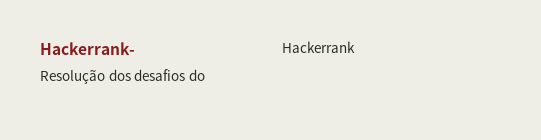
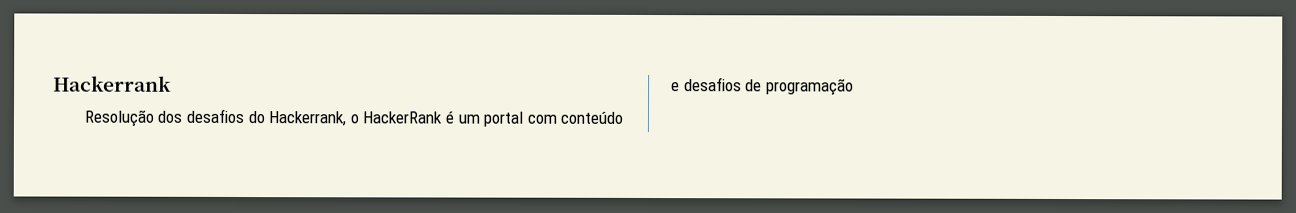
[40,42,135,55] Hackerrank- -> [53,75,172,92] Hackerrank
[282,41,355,53] Hackerrank -> [268,110,624,127] [671,77,854,96] Hackerrank, o HackerRank é um portal com conteúdo e desafios de programação

